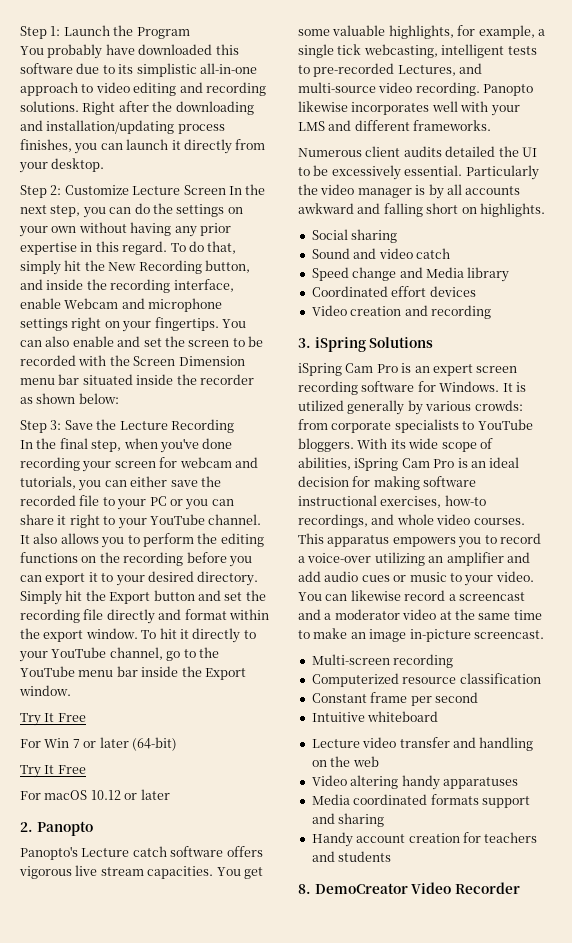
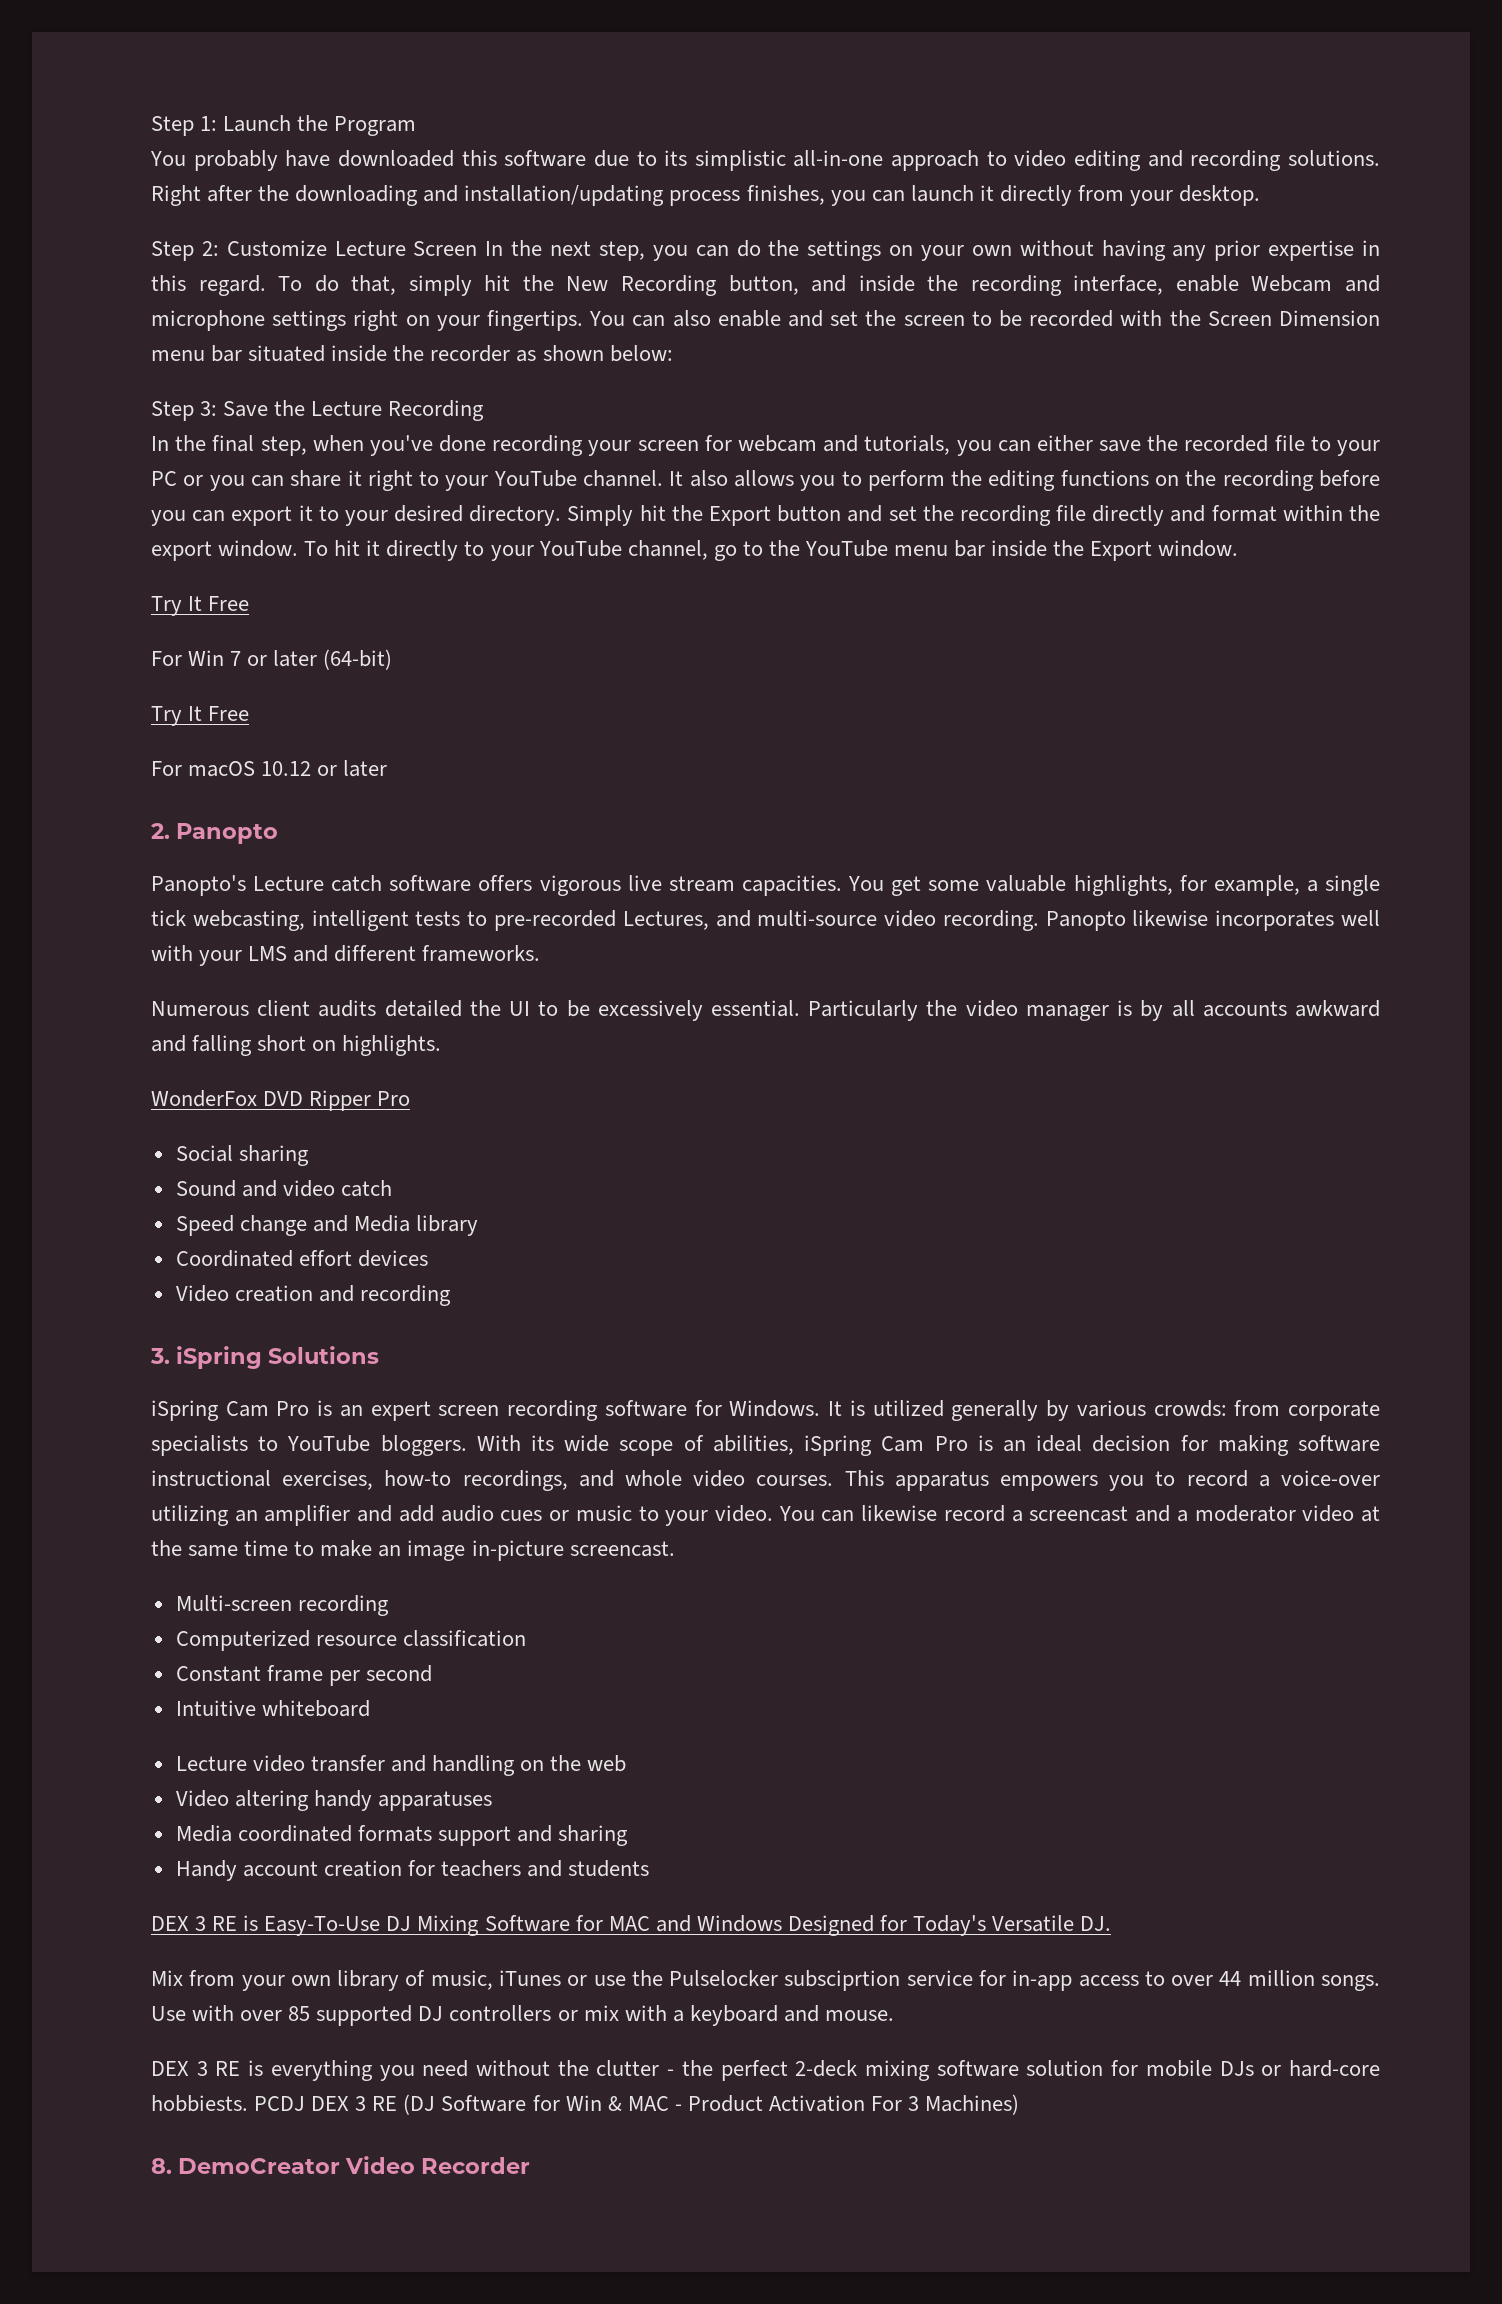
(545, 210) none -> [151,1090,411,1111] // WonderFox DVD Ripper Pro
(392, 856) none -> [151,1915,1112,1936] [151,1970,1380,1991] [151,2005,894,2026] [151,2060,1380,2081] [151,2094,1020,2115] // DEX 3 RE is Easy-To-Use DJ Mixing Software for MAC and Windows Designed for Today's Versatile DJ. // Mix from your own library of music, iTunes or use the Pulselocker subsciprtion service for in-app access to over 44 million songs. Use with over 85 supported DJ controllers or mix with a keyboard and mouse. // DEX 3 RE is everything you need without the clutter - the perfect 2-deck mixing software solution for mobile DJs or hard-core hobbiests. PCDJ DEX 3 RE (DJ Software for Win & MAC - Product Activation For 3 Machines)

